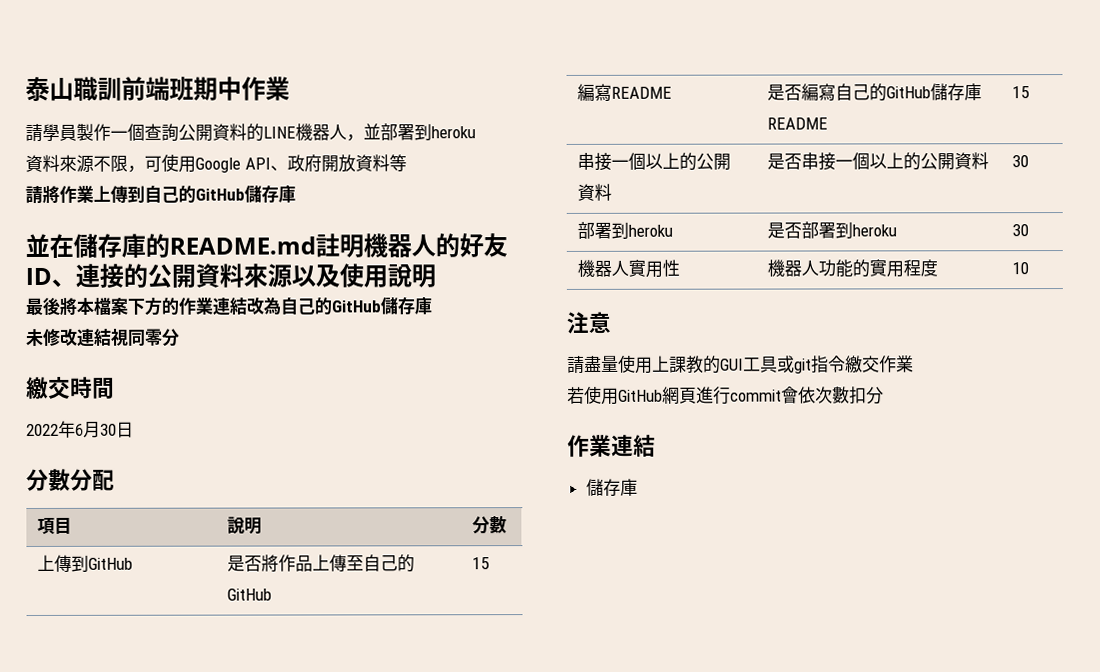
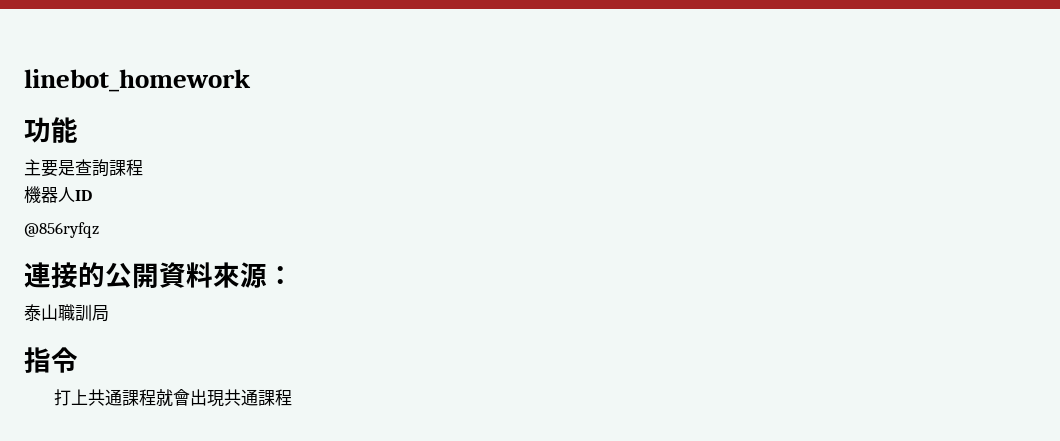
[25,76,290,102] [25,123,476,143] [25,153,407,173] [25,184,296,205] [25,233,508,258] [25,267,76,287] 泰山職訓前端班期中作業 // 請學員製作⼀個查詢公開資料的LINE機器⼈，並部署到heroku // 資料來源不限，可使⽤Google API、政府開放資料等 // 請將作業上傳到自己的GitHub儲存庫 // 並在儲存庫的README.md註明機器⼈的好友ID、 -> [24,69,251,92] [24,117,78,143] [24,159,143,177] [24,186,92,203] [24,222,99,238] linebot_homework // 功能 // 主要是查詢課程 // 機器⼈ID // @856ryfqz //
[291,263,436,288] [25,296,432,316] [25,327,180,347] [26,376,115,400] [26,420,134,438] [26,468,115,492] [37,517,73,534] [227,516,263,535] [472,516,508,535] [37,554,134,572] [227,554,416,573] [227,588,273,601] [472,557,491,570] [577,83,673,102] [767,83,983,102] [767,117,829,130] [1012,86,1031,99] [577,152,732,171] [577,183,613,201] [767,152,990,171] [1012,155,1030,168] [577,221,674,239] [767,221,898,239] [1012,224,1030,237] [577,259,681,278] [767,259,939,278] [1012,262,1030,275] [566,311,611,334] [567,354,914,374] [567,385,884,405] [567,434,656,457] [585,478,638,496] 以及使⽤說明 // 最後將本檔案下方的作業連結改為自己的GitHub儲存庫 // 未修改連結視同零分 // 繳交時間 // 2022年6月30日 // 分數分配 // 項⽬ | 說明 | 分數 // 上傳到GitHub | 是否將作品上傳⾄自己的GitHub | 15 // 編寫README | 是否編寫自己的GitHub儲存庫README | 15 // 串接⼀個以上的公開資料 | 是否串接⼀個以上的公開資料 | 30 // 部署到heroku | 是否部署到heroku | 30 // 機器⼈實⽤性 | 機器⼈功能的實⽤程度 | 10 // 注意 // 請盡量使用上課教的GUI工具或git指令繳交作業 // 若使用GitHub網頁進行commit會依次數扣分 // 作業連結 // 儲存庫 -> [267,266,294,285] [24,304,109,322] [24,347,78,373] [53,389,292,407] ： // 泰山職訓局 // 指令 // 打上共通課程就會出現共通課程

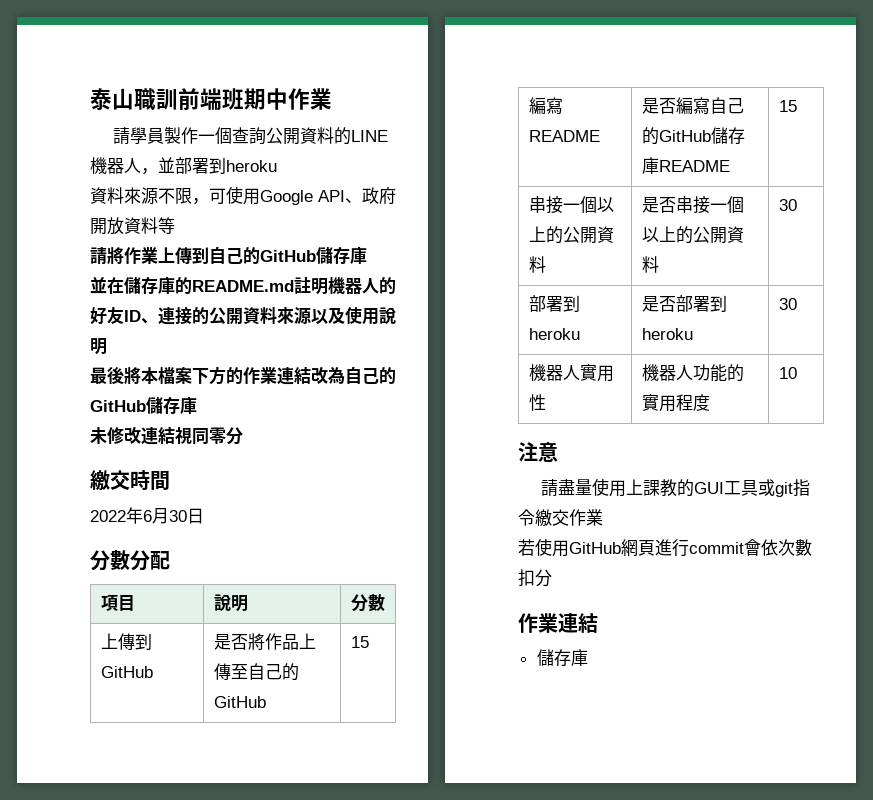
[24,69,251,92] [24,117,78,143] [24,159,143,177] [24,186,75,203] linebot_homework // 功能 // 主要是查詢課程 // 機器⼈ -> [90,88,332,110] [113,127,389,145] [90,157,277,175] [90,186,396,205] [90,217,175,235] [90,246,367,265] [90,276,396,295] [90,307,124,325] 泰山職訓前端班期中作業 // 請學員製作⼀個查詢公開資料的LINE機器⼈，並部署到heroku // 資料來源不限，可使⽤Google API、政府開放資料等 // 請將作業上傳到自己的GitHub儲存庫 // 並在儲存庫的README.md註明機器⼈的好友
[24,222,99,238] // @856ryfqz // -> [141,318,158,324] 、
[267,266,294,285] [24,304,109,322] [24,347,78,373] [53,389,292,407] ： // 泰山職訓局 // 指令 // 打上共通課程就會出現共通課程 -> [311,307,396,325] [90,338,107,355] [90,366,396,385] [90,396,197,414] [90,426,243,445] [90,470,170,491] [90,507,204,524] [90,550,170,571] [100,595,135,611] [213,594,248,612] [350,594,385,612] [100,633,152,650] [100,666,153,678] [213,633,316,650] [213,663,299,681] [213,696,266,708] [350,636,369,648] [528,97,563,115] [528,130,600,142] [641,97,744,115] [641,127,745,145] [641,157,730,174] [778,100,797,112] [528,196,614,214] [528,226,614,244] [528,256,546,273] [641,196,744,214] [641,226,744,244] [641,256,659,273] [778,199,797,211] [528,295,580,312] [528,328,580,340] [641,295,727,312] [641,328,693,340] [778,298,797,310] [528,364,614,382] [528,394,546,411] [641,364,744,382] [641,394,710,412] [778,367,797,379] [518,442,558,462] [541,478,811,497] [518,509,603,526] [518,538,812,557] [518,569,552,587] [518,612,598,633] [536,649,588,666] 以及使⽤說明 // 最後將本檔案下方的作業連結改為自己的GitHub儲存庫 // 未修改連結視同零分 // 繳交時間 // 2022年6月30日 // 分數分配 // 項⽬ | 說明 | 分數 // 上傳到GitHub | 是否將作品上傳⾄自己的GitHub | 15 // 編寫README | 是否編寫自己的GitHub儲存庫README | 15 // 串接⼀個以上的公開資料 | 是否串接⼀個以上的公開資料 | 30 // 部署到heroku | 是否部署到heroku | 30 // 機器⼈實⽤性 | 機器⼈功能的實⽤程度 | 10 // 注意 // 請盡量使用上課教的GUI工具或git指令繳交作業 // 若使用GitHub網頁進行commit會依次數扣分 // 作業連結 // 儲存庫

